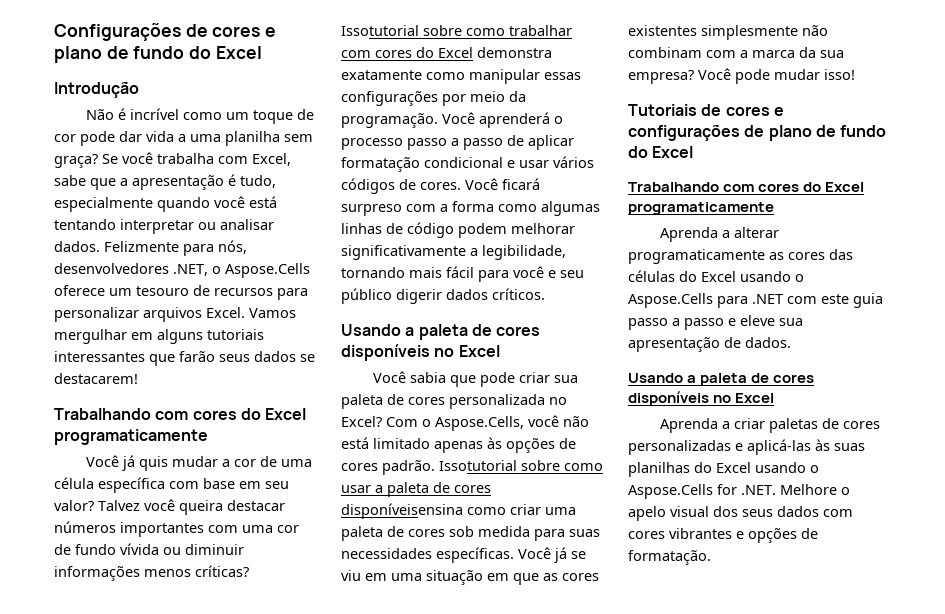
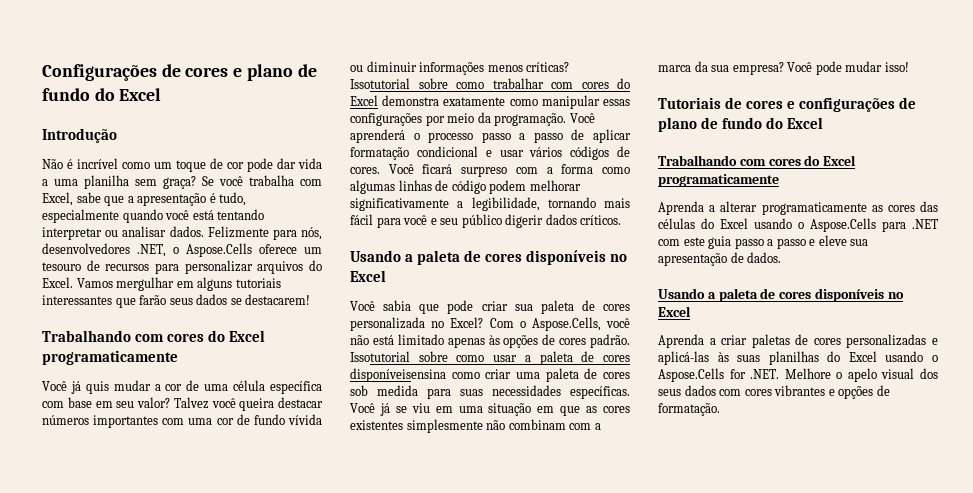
(202, 314) none -> [309,260,322,271] do

